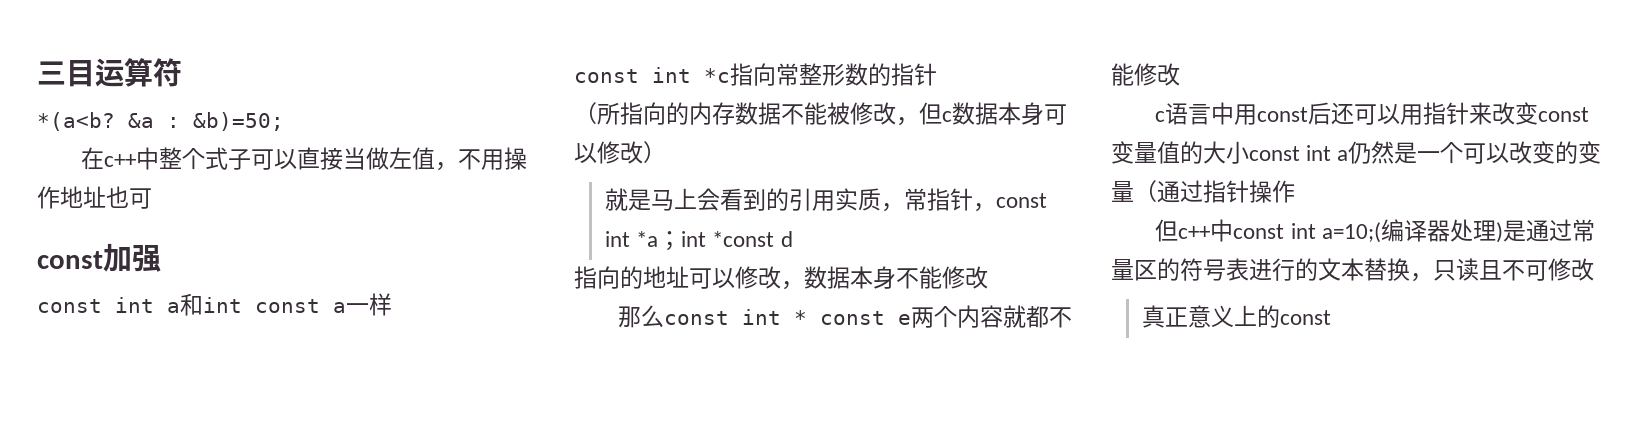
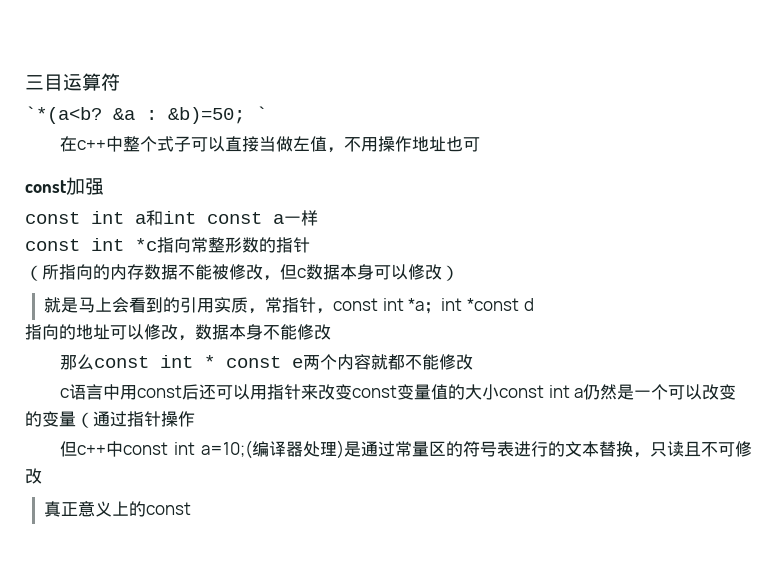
[37,112,115,131] *(a<b? -> [25,106,102,124] `*(a<b?
(284, 121) none -> [256,106,267,120] `

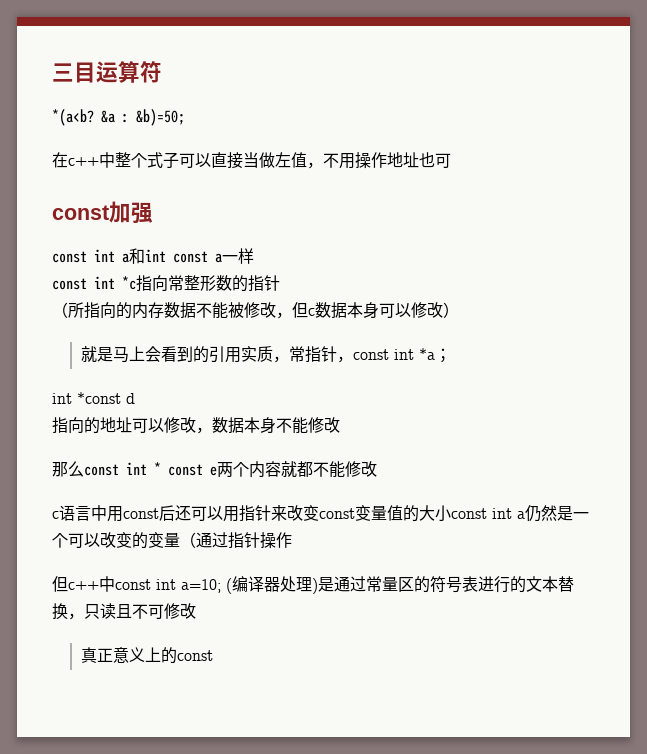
[25,106,102,124] `*(a<b? -> [52,109,94,126] *(a<b?
[256,106,267,120] ` -> (185, 117) none
(442, 308) none -> (451, 355) //
[201,440,253,459] a=10;( -> [181,578,232,594] a=10; (

